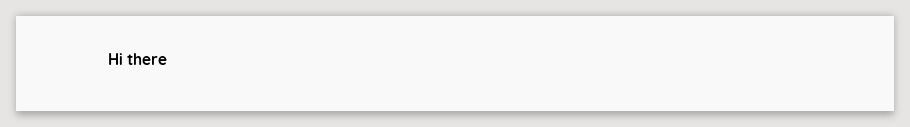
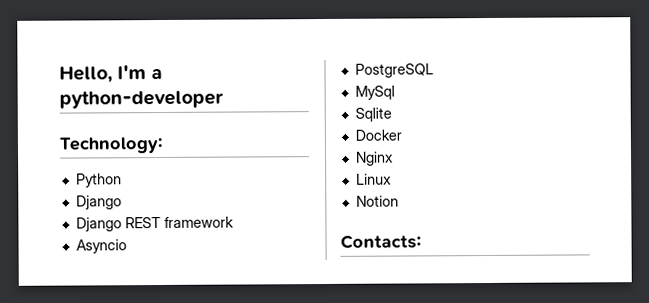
[108,53,168,65] Hi there -> [59,65,162,83] [59,90,224,109] [59,136,164,154] [75,173,122,188] [75,195,122,210] [75,216,234,232] [75,239,127,254] [354,63,434,78] [354,85,395,100] [354,107,392,122] [354,129,402,141] [355,151,394,166] [355,173,392,185] [355,195,399,207] [340,234,422,249] Hello, I'm a python-developer // Technology: // Python // Django // Django REST framework // Asyncio // PostgreSQL // MySql // Sqlite // Docker // Nginx // Linux // Notion // Contacts:

